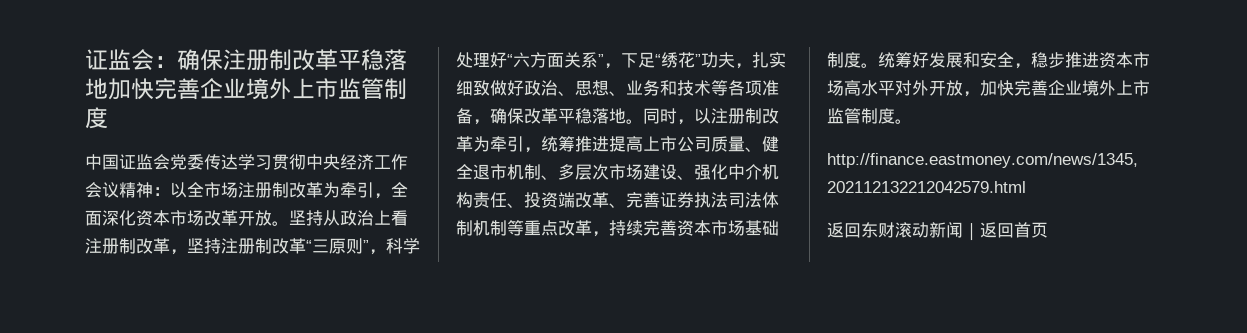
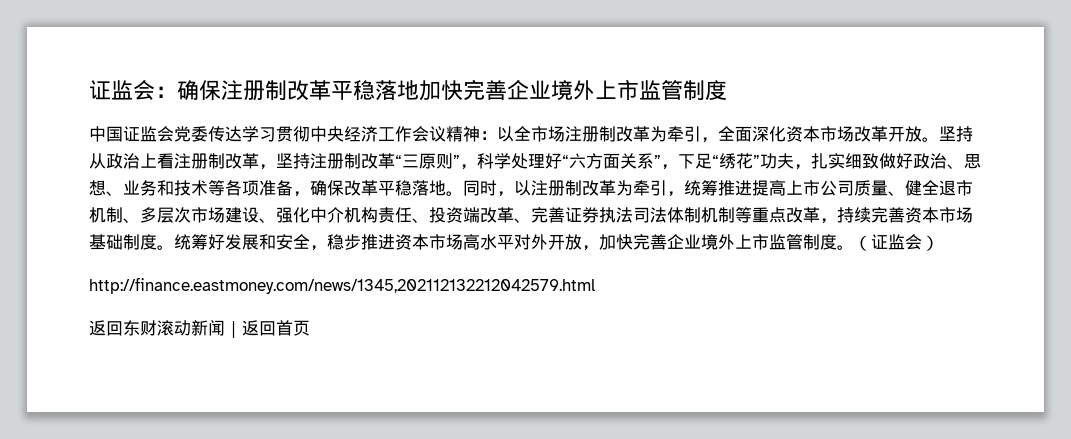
(912, 121) none -> [854,234,939,251] （证监会）

